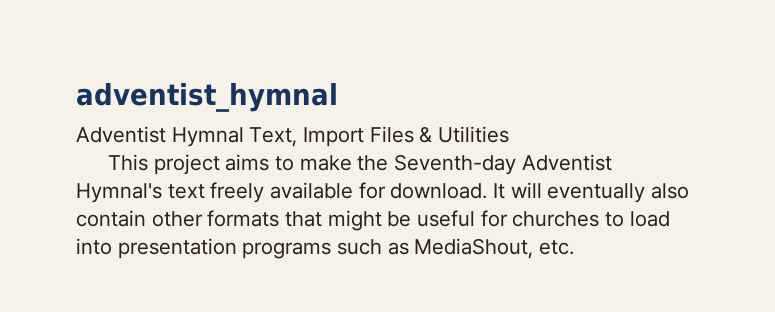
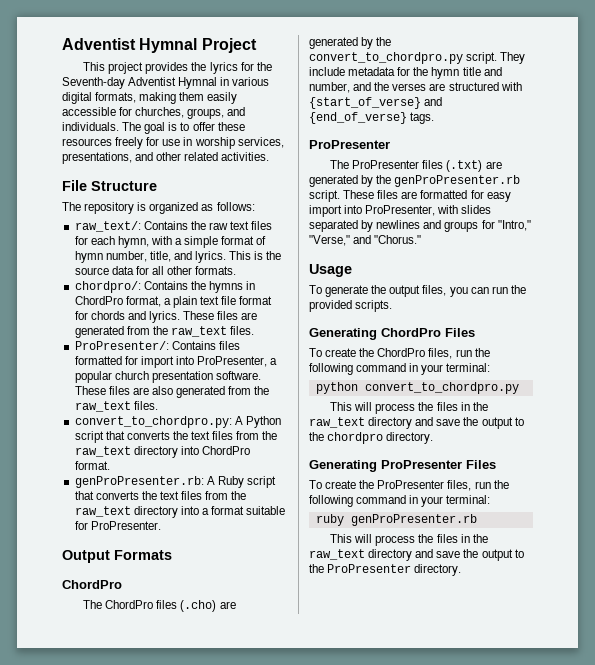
[76,82,338,112] [76,126,510,147] [107,154,612,175] [76,182,690,203] [76,210,670,231] [76,238,575,259] adventist_hymnal // Adventist Hymnal Text, Import Files & Utilities // This project aims to make the Seventh-day Adventist Hymnal's text freely available for download. It will eventually also contain other formats that might be useful for churches to load into presentation programs such as MediaShout, etc. -> [62,38,257,53] [83,62,272,74] [62,77,270,89] [62,92,238,104] [62,107,246,119] [62,122,245,134] [62,137,284,149] [62,152,270,164] [62,180,157,191] [62,202,255,214] [74,221,273,232] [74,236,267,248] [74,251,282,263] [74,266,237,275] [74,281,256,293] [74,296,273,308] [74,311,258,323] [74,326,255,338] [74,341,240,350] [74,356,278,368] [74,371,261,383] [74,386,270,398] [74,401,158,412] [74,416,281,428] [74,431,278,443] [74,446,250,458] [74,461,110,470] [74,476,276,488] [74,491,247,500] [74,506,286,518] [74,521,161,530] [62,550,172,563] [62,580,122,589] [83,600,236,612] [309,37,392,49] [309,52,526,64] [309,67,502,79] [309,82,522,93] [309,97,443,109] [309,112,435,124] [309,140,390,149] [330,160,502,172] [309,175,521,187] [309,190,511,202] [309,205,492,217] [309,220,531,232] [309,235,422,246] [309,264,352,277] [309,285,526,297] [309,300,393,312] [309,328,475,340] [309,348,490,359] [309,363,491,375] [315,382,519,394] [330,402,488,414] [309,417,524,429] [309,432,434,444] [309,460,496,472] [309,480,509,491] [309,495,491,507] [315,514,477,526] [330,534,488,546] [309,549,524,561] [309,564,462,576] Adventist Hymnal Project // This project provides the lyrics for the Seventh-day Adventist Hymnal in various digital formats, making them easily accessible for churches, groups, and individuals. The goal is to offer these resources freely for use in worship services, presentations, and other related activities. // File Structure // The repository is organized as follows: // raw_text/: Contains the raw text files for each hymn, with a simple format of hymn number, title, and lyrics. This is the source data for all other formats. // chordpro/: Contains the hymns in ChordPro format, a plain text file format for chords and lyrics. These files are generated from the raw_text files. // ProPresenter/: Contains files formatted for import into ProPresenter, a popular church presentation software. These files are also generated from the raw_text files. // convert_to_chordpro.py: A Python script that converts the text files from the raw_text directory into ChordPro format. // genProPresenter.rb: A Ruby script that converts the text files from the raw_text directory into a format suitable for ProPresenter. // Output Formats // ChordPro // The ChordPro files (.cho) are generated by the convert_to_chordpro.py script. They include metadata for the hymn title and number, and the verses are structured with {start_of_verse} and {end_of_verse} tags. // ProPresenter // The ProPresenter files (.txt) are generated by the genProPresenter.rb script. These files are formatted for easy import into ProPresenter, with slides separated by newlines and groups for "Intro," "Verse," and "Chorus." // Usage // To generate the output files, you can run the provided scripts. // Generating ChordPro Files // To create the ChordPro files, run the following command in your terminal: // python convert_to_chordpro.py // This will process the files in the raw_text directory and save the output to the chordpro directory. // Generating ProPresenter Files // To create the ProPresenter files, run the following command in your terminal: // ruby genProPresenter.rb // This will process the files in the raw_text directory and save the output to the ProPresenter directory.

